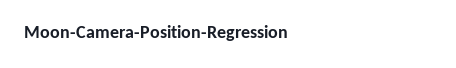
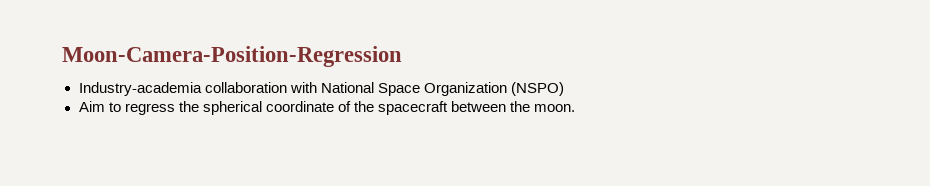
(288, 33) none -> [78,82,564,96] [78,101,576,115] // Industry-academia collaboration with National Space Organization (NSPO) // Aim to regress the spherical coordinate of the spacecraft between the moon.

